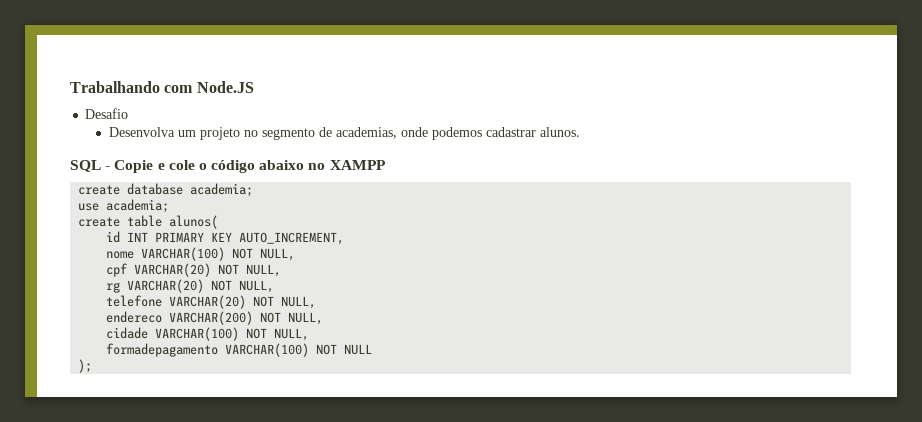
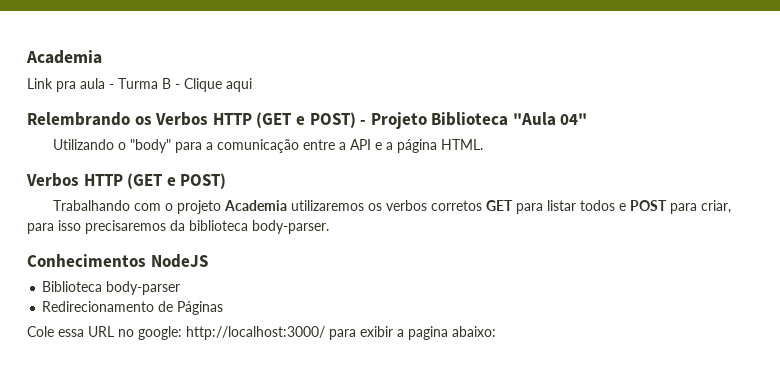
[70,81,254,93] [85,108,129,119] [108,127,580,140] [70,160,386,173] [78,183,254,197] [78,199,170,213] [78,215,219,229] [106,231,345,245] [106,247,296,261] [106,263,282,277] [106,279,275,293] [106,295,317,309] [106,311,324,325] [106,327,310,341] [106,343,373,357] [78,359,93,373] Trabalhando com Node.JS // Desafio // Desenvolva um projeto no segmento de academias, onde podemos cadastrar alunos. // SQL - Copie e cole o código abaixo no XAMPP // create database academia; // use academia; // create table alunos( // id INT PRIMARY KEY AUTO_INCREMENT, // nome VARCHAR(100) NOT NULL, // cpf VARCHAR(20) NOT NULL, // rg VARCHAR(20) NOT NULL, // telefone VARCHAR(20) NOT NULL, // endereco VARCHAR(200) NOT NULL, // cidade VARCHAR(100) NOT NULL, // formadepagamento VARCHAR(100) NOT NULL // ); -> [26,50,102,64] [27,78,252,92] [27,112,588,129] [53,139,484,153] [26,173,227,189] [53,200,732,214] [27,220,329,234] [27,254,208,268] [42,281,181,295] [42,301,224,315] [27,326,496,340] Academia // Link pra aula - Turma B - Clique aqui // Relembrando os Verbos HTTP (GET e POST) - Projeto Biblioteca "Aula 04" // Utilizando o "body" para a comunicação entre a API e a página HTML. // Verbos HTTP (GET e POST) // Trabalhando com o projeto Academia utilizaremos os verbos corretos GET para listar todos e POST para criar, para isso precisaremos da biblioteca body-parser. // Conhecimentos NodeJS // Biblioteca body-parser // Redirecionamento de Páginas // Cole essa URL no google: http://localhost:3000/ para exibir a pagina abaixo:

